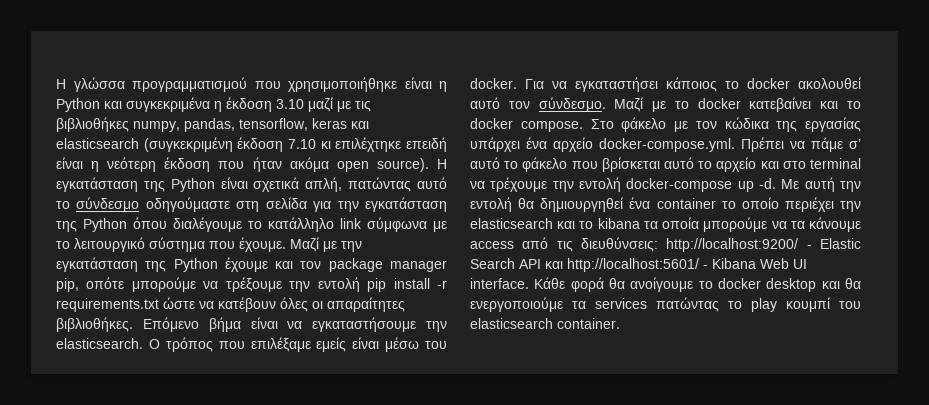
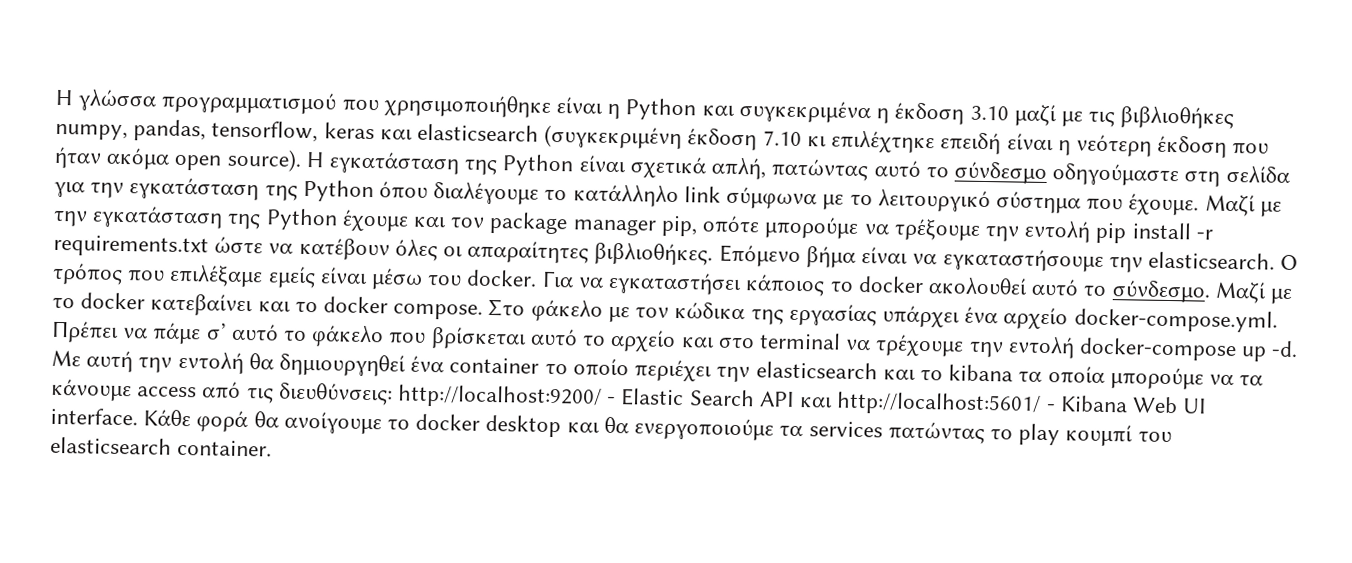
[508,101,530,109] τον -> [1083,284,1108,296] το

